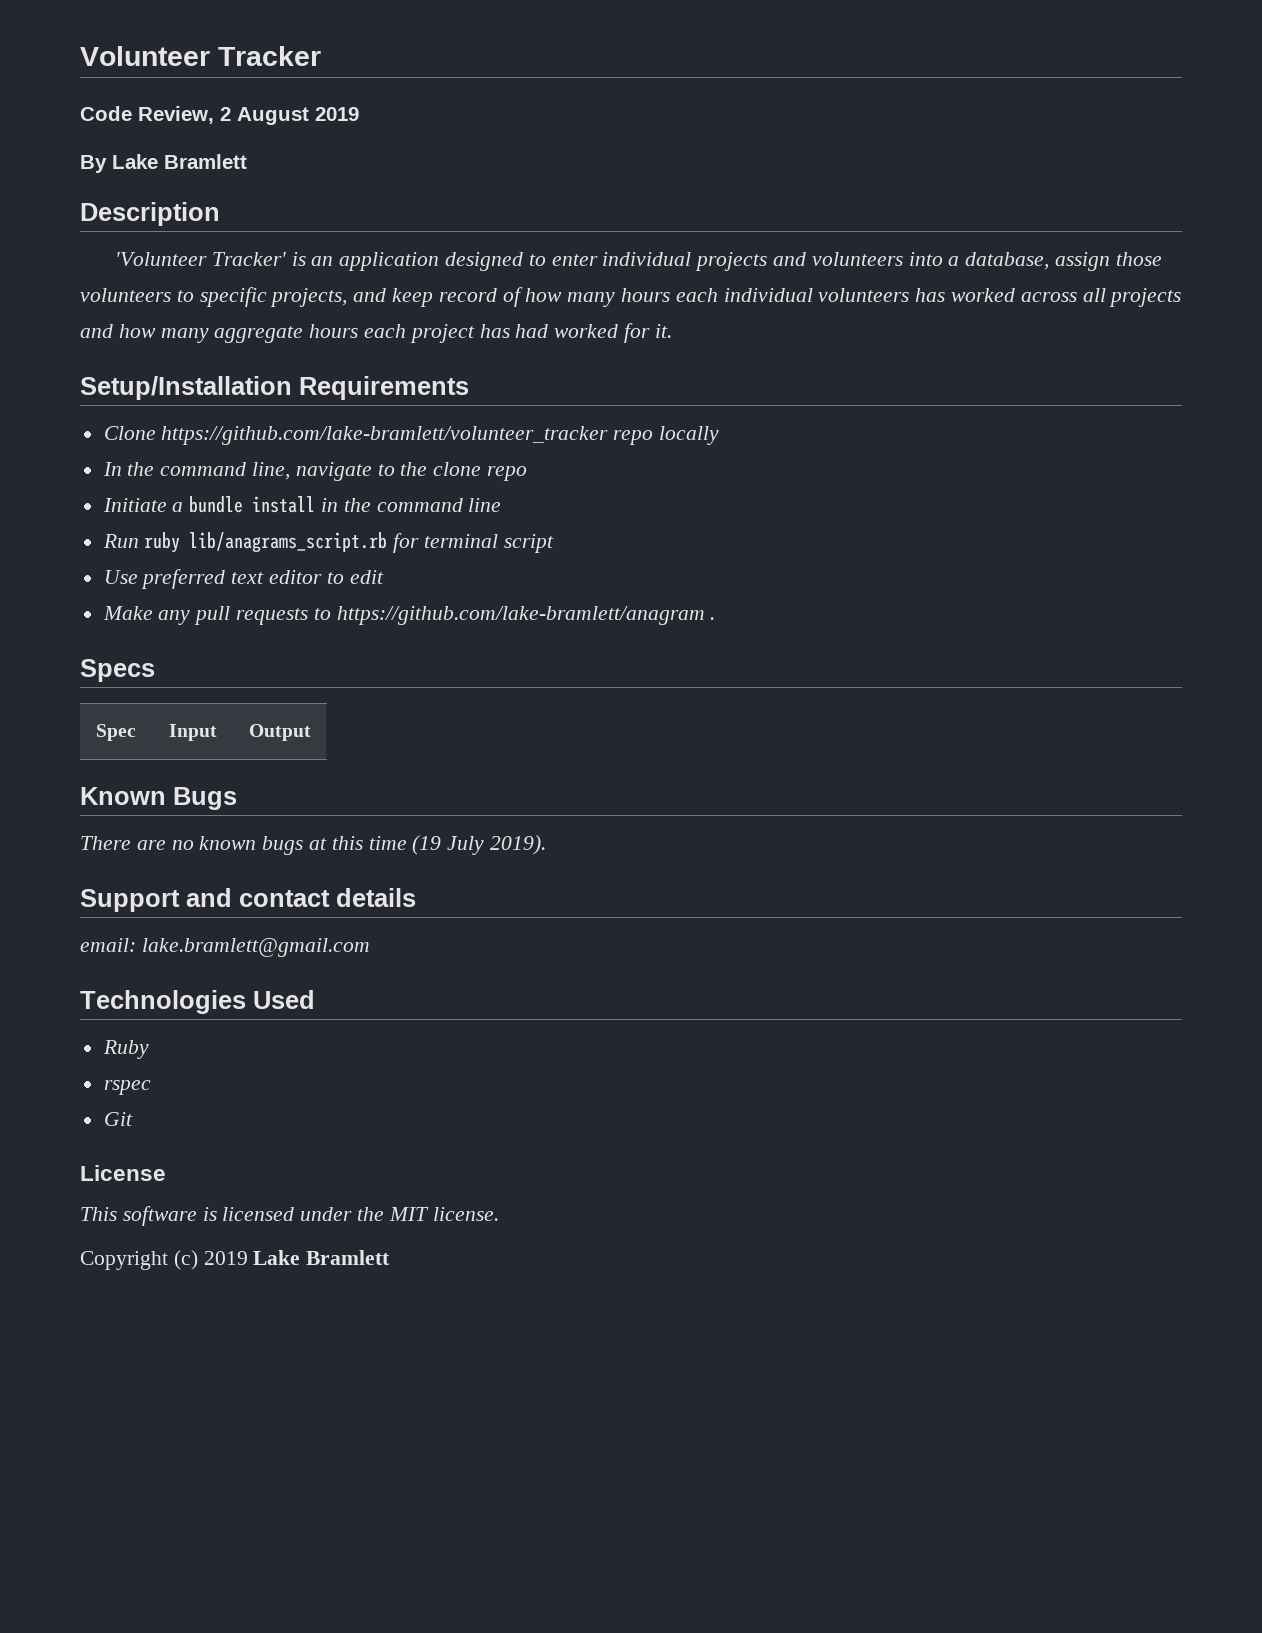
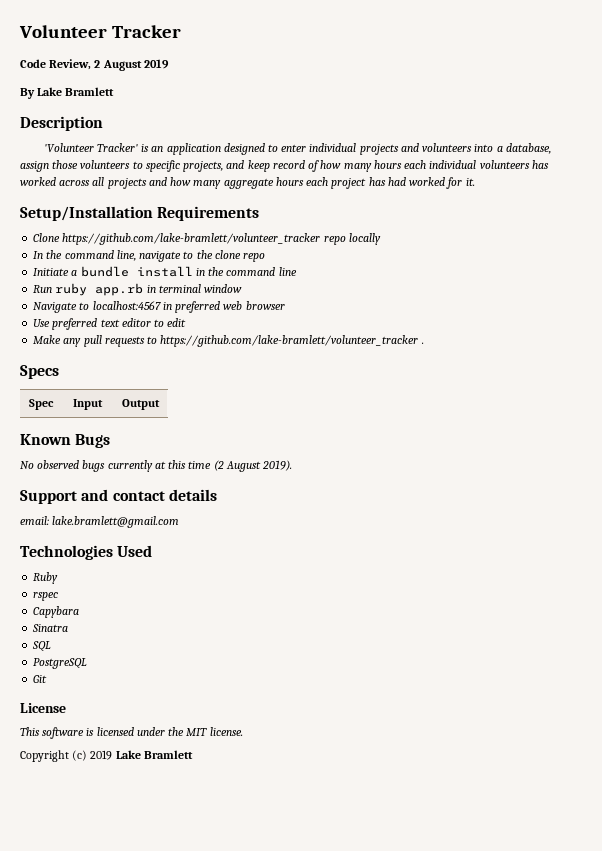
[189,532,554,553] lib/anagrams_script.rb for terminal script -> [95,283,243,296] [33,301,285,313] app.rb in terminal window // Navigate to localhost:4567 in preferred web browser
[336,606,705,625] https://github.com/lake-bramlett/anagram -> [160,335,419,347] https://github.com/lake-bramlett/volunteer_tracker
[80,836,304,855] There are no known bugs -> [20,460,153,472] No observed bugs currently
[412,835,485,855] (19 July -> [213,460,261,472] (2 August
(151, 1087) none -> [33,606,80,618] [32,624,69,632] [32,641,52,652] [33,658,88,669] // Capybara // Sinatra // SQL // PostgreSQL

